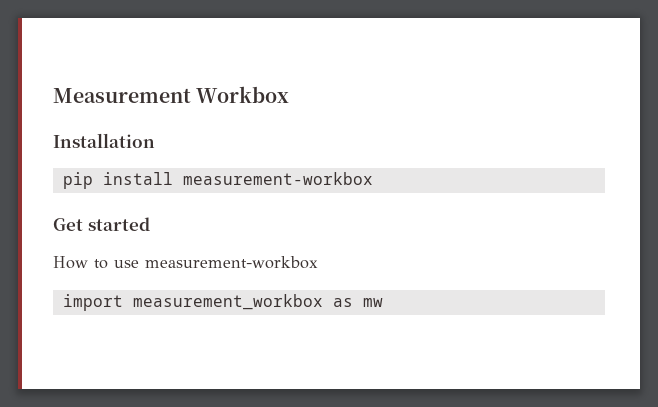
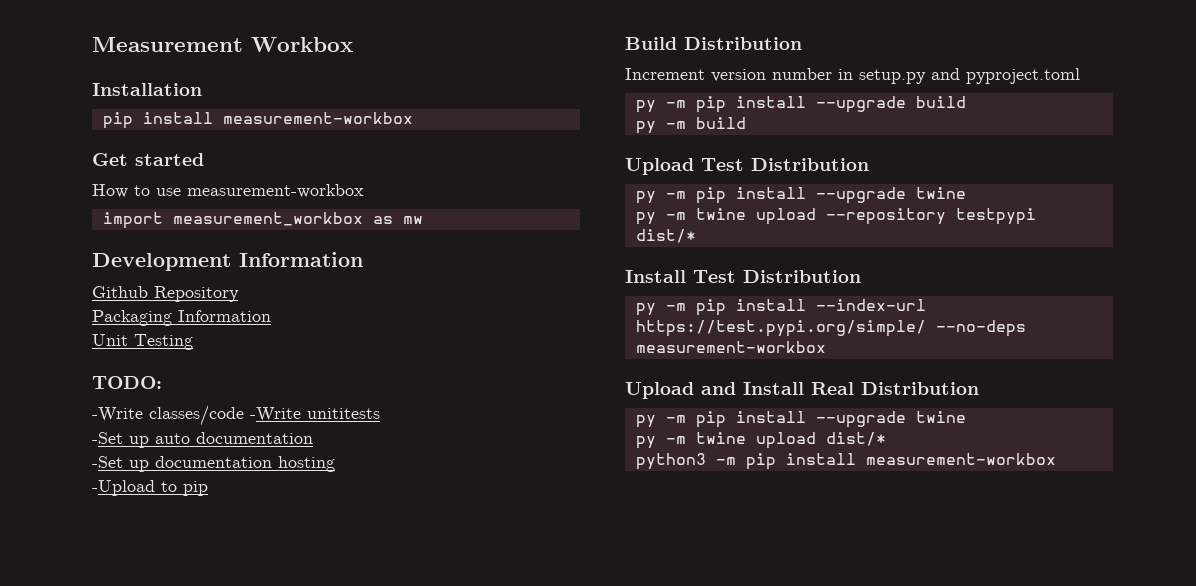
(383, 302) none -> [92,252,363,271] [92,286,239,302] [92,310,271,326] [92,334,193,350] [92,376,162,389] [92,405,380,426] [92,432,313,448] [92,456,335,472] [92,480,208,496] [625,37,802,50] [625,68,1080,84] [635,96,966,113] [635,117,746,134] [625,158,869,175] [635,187,966,204] [635,208,1036,225] [635,229,696,243] [625,270,861,283] [635,299,926,316] [635,320,1026,337] [635,341,826,353] [625,382,979,399] [635,411,966,428] [635,432,886,449] [635,453,1056,470] // Development Information // Github Repository // Packaging Information // Unit Testing // TODO: // -Write classes/code -Write unititests // -Set up auto documentation // -Set up documentation hosting // -Upload to pip // Build Distribution // Increment version number in setup.py and pyproject.toml // py -m pip install --upgrade build // py -m build // Upload Test Distribution // py -m pip install --upgrade twine // py -m twine upload --repository testpypi dist/* // Install Test Distribution // py -m pip install --index-url https://test.pypi.org/simple/ --no-deps measurement-workbox // Upload and Install Real Distribution // py -m pip install --upgrade twine // py -m twine upload dist/* // python3 -m pip install measurement-workbox

